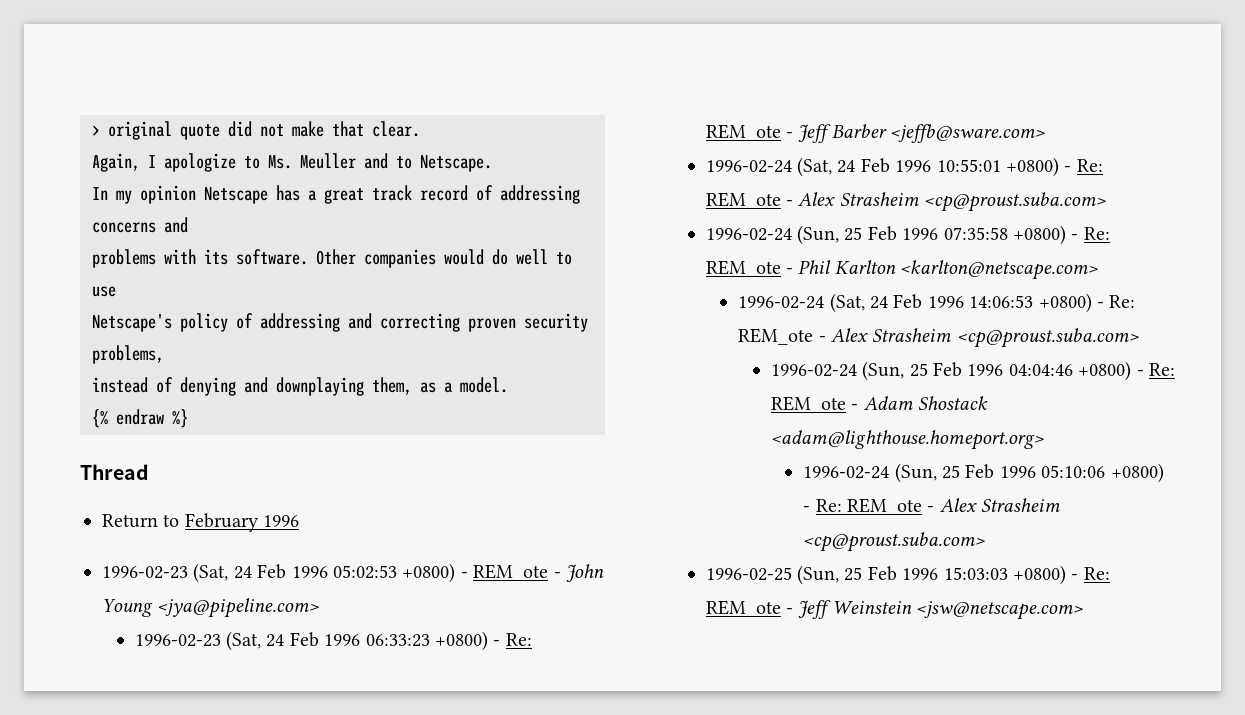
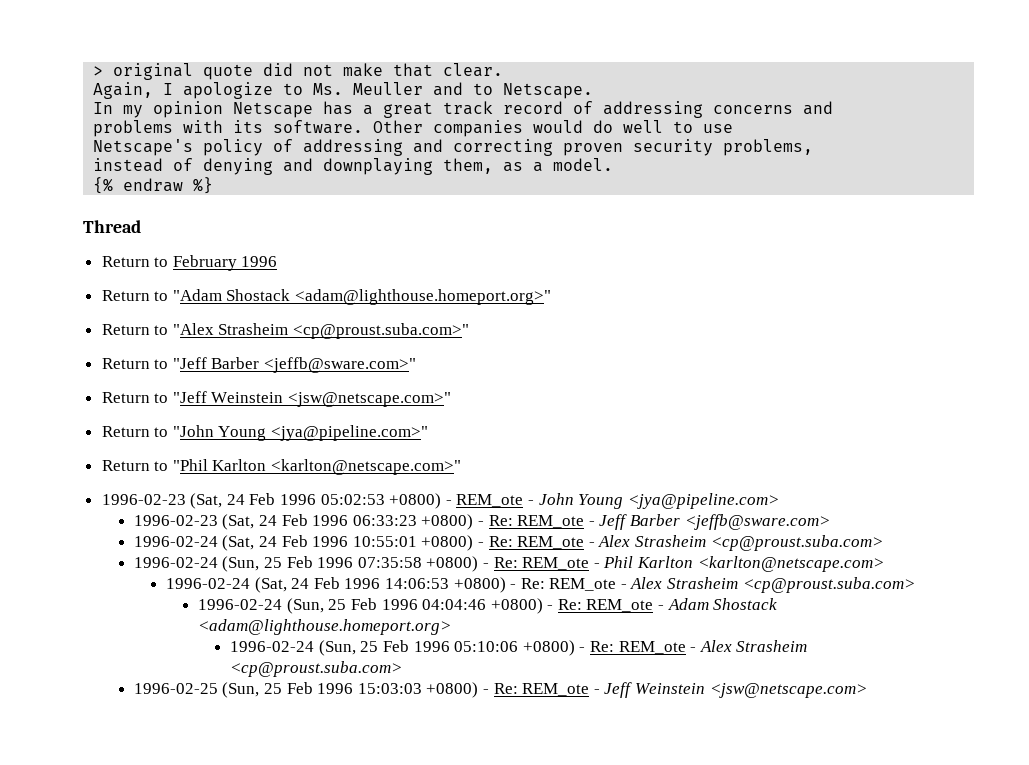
(300, 521) none -> [101,289,552,305] [101,323,470,339] [101,357,417,373] [101,391,452,407] [101,425,429,441] [101,459,462,475] // Return to "Adam Shostack <adam@lighthouse.homeport.org>" // Return to "Alex Strasheim <cp@proust.suba.com>" // Return to "Jeff Barber <jeffb@sware.com>" // Return to "Jeff Weinstein <jsw@netscape.com>" // Return to "John Young <jya@pipeline.com>" // Return to "Phil Karlton <karlton@netscape.com>"

